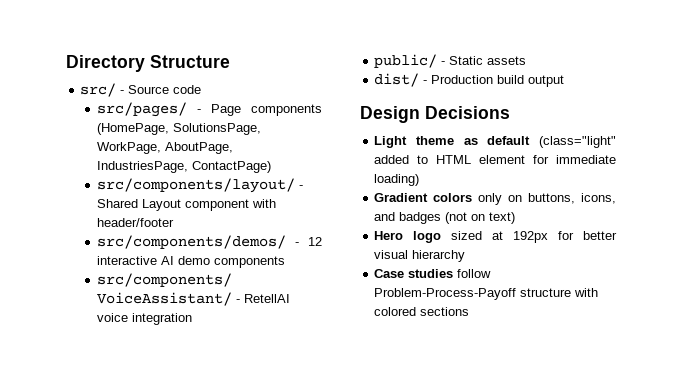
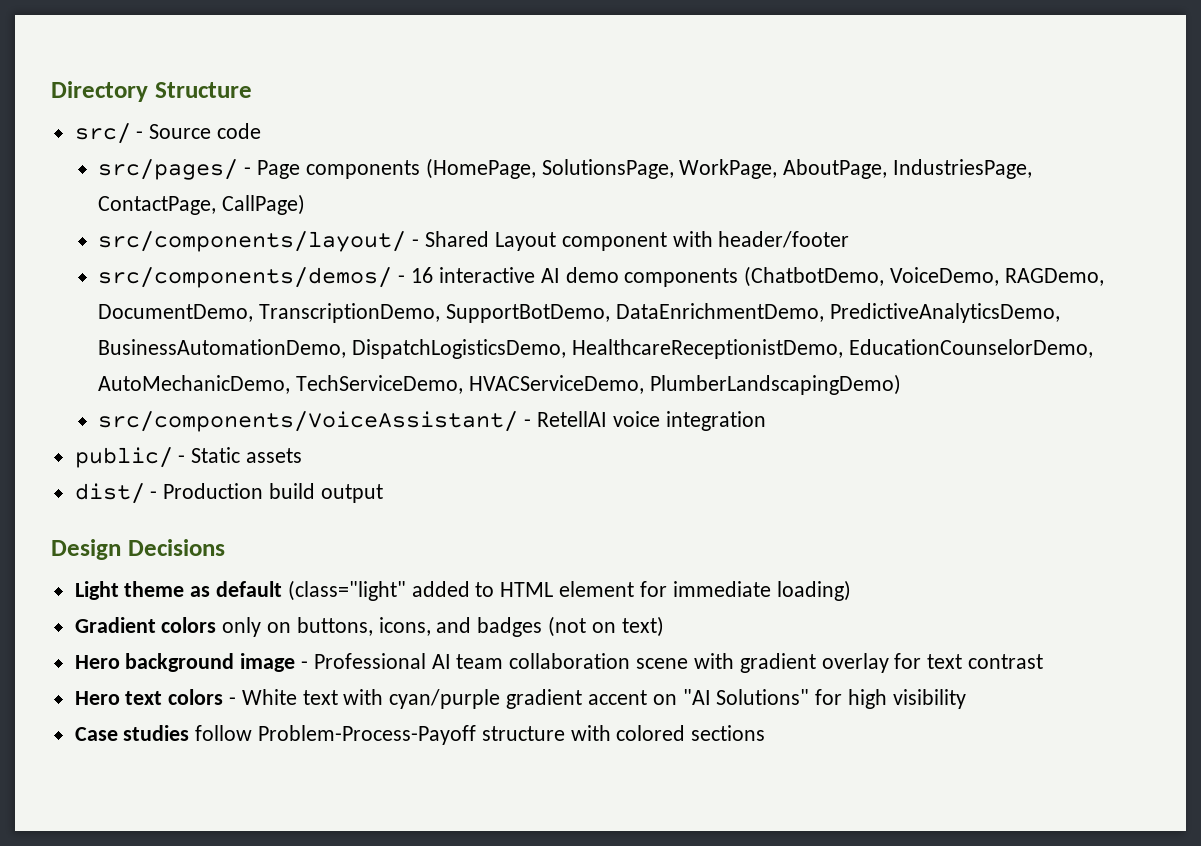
[191,161,271,173] ContactPage) -> [98,194,306,215] ContactPage, CallPage)
[308,237,322,246] 12 -> [411,267,434,283] 16
(285, 262) none -> [744,266,1104,287] [98,303,1060,323] [98,339,1093,359] [98,374,901,395] (ChatbotDemo, VoiceDemo, RAGDemo, DocumentDemo, TranscriptionDemo, SupportBotDemo, DataEnrichmentDemo, PredictiveAnalyticsDemo, BusinessAutomationDemo, DispatchLogisticsDemo, HealthcareReceptionistDemo, EducationCounselorDemo, AutoMechanicDemo, TechServiceDemo, HVACServiceDemo, PlumberLandscapingDemo)
[413,231,617,243] [374,250,466,262] logo sized at 192px for better visual hierarchy -> [125,653,1043,673] [74,689,966,709] background image - Professional AI team collaboration scene with gradient overlay for text contrast // Hero text colors - White text with cyan/purple gradient accent on "AI Solutions" for high visibility

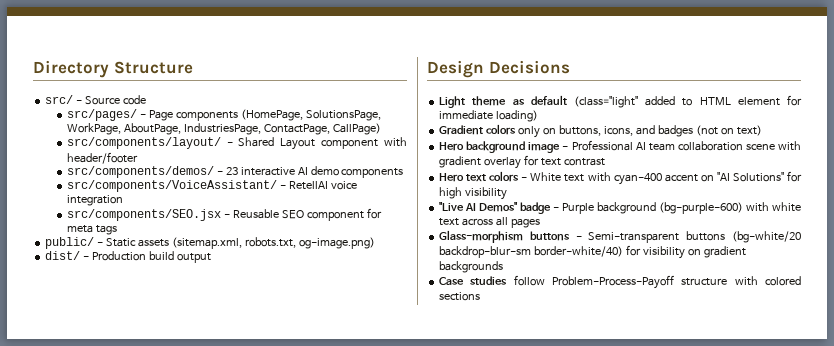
[411,267,434,283] 16 -> [225,167,238,175] 23
[744,266,1104,287] [98,303,1060,323] [98,339,1093,359] [98,374,901,395] (ChatbotDemo, VoiceDemo, RAGDemo, DocumentDemo, TranscriptionDemo, SupportBotDemo, DataEnrichmentDemo, PredictiveAnalyticsDemo, BusinessAutomationDemo, DispatchLogisticsDemo, HealthcareReceptionistDemo, EducationCounselorDemo, AutoMechanicDemo, TechServiceDemo, HVACServiceDemo, PlumberLandscapingDemo) -> (404, 173) none
(766, 421) none -> [66,208,382,221] [66,225,117,235] // src/components/SEO.jsx - Reusable SEO component for meta tags
(303, 455) none -> [171,237,375,249] (sitemap.xml, robots.txt, og-image.png)
[389,689,583,709] cyan/purple gradient -> [613,173,662,185] cyan-400
(966, 699) none -> [439,202,801,214] [439,217,541,228] [439,230,801,243] [439,245,746,259] [439,261,504,273] // "Live AI Demos" badge - Purple background (bg-purple-600) with white text across all pages // Glass-morphism buttons - Semi-transparent buttons (bg-white/20 backdrop-blur-sm border-white/40) for visibility on gradient backgrounds

